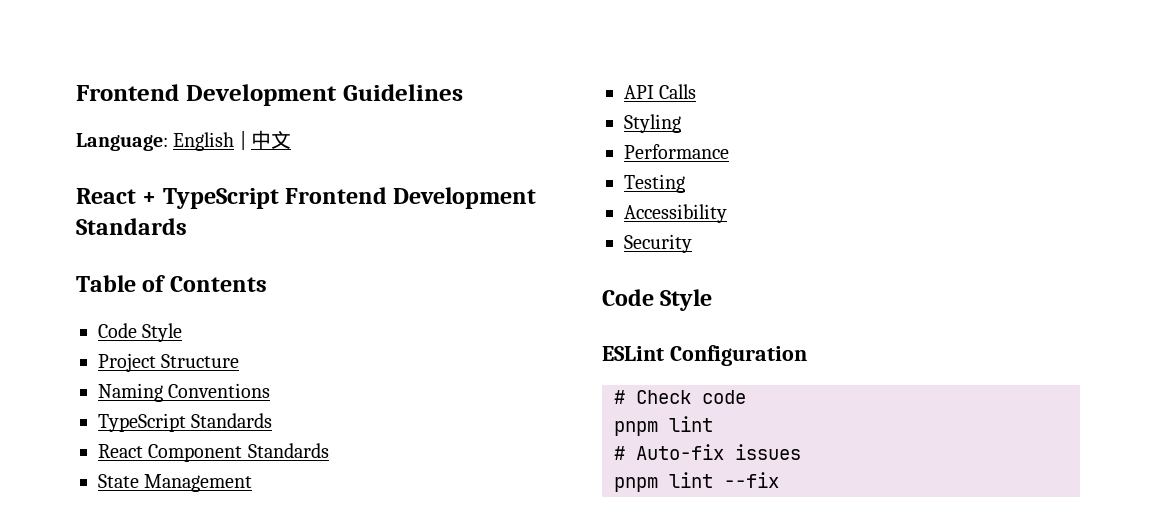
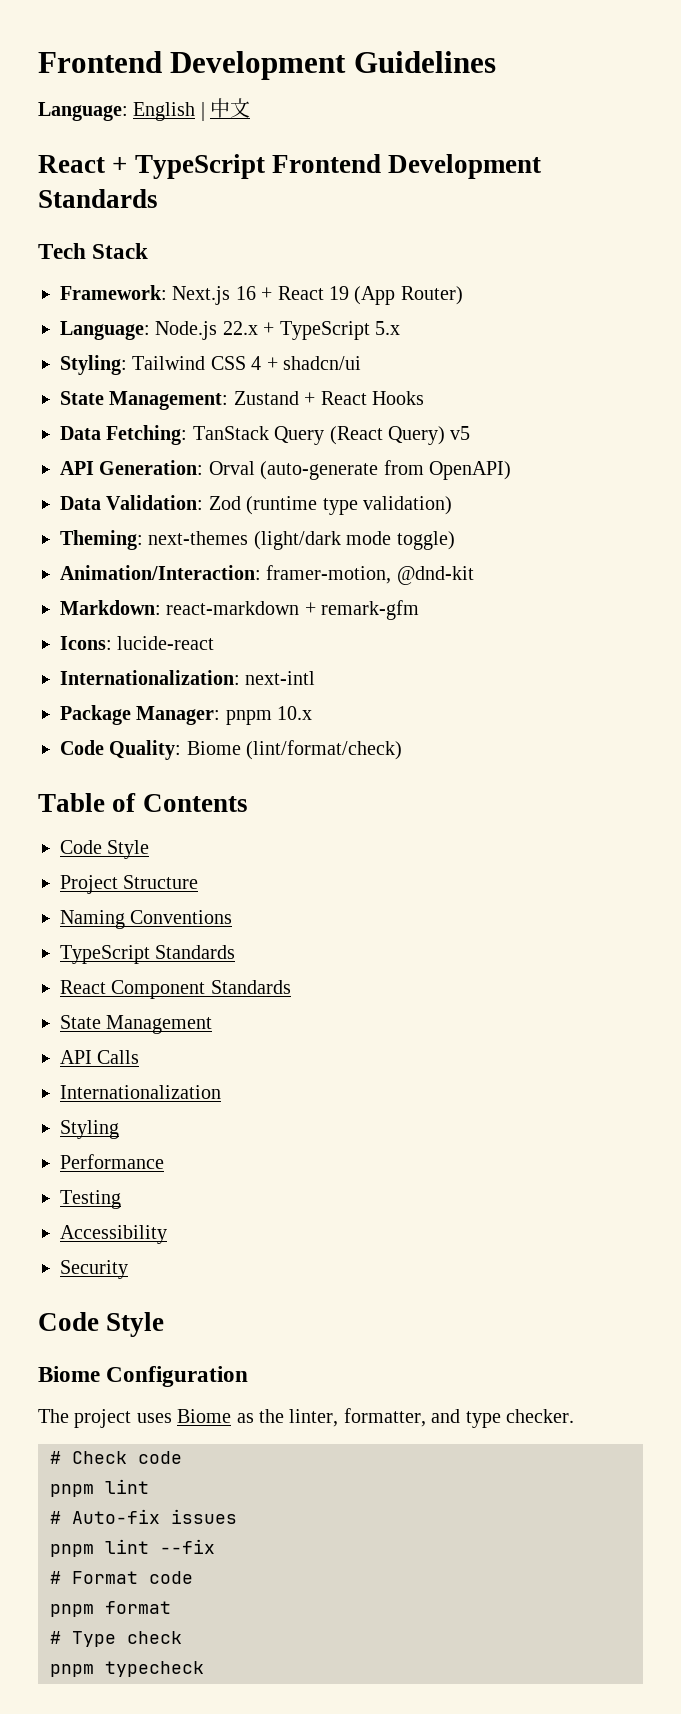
(187, 226) none -> [38,243,149,259] [60,285,463,305] [60,321,400,340] [60,355,361,375] [60,391,424,410] [60,425,471,445] [60,460,511,480] [60,495,452,515] [60,530,455,550] [60,565,474,585] [60,600,420,620] [60,636,215,650] [60,670,316,685] [60,705,313,725] [60,740,403,760] // Tech Stack // Framework: Next.js 16 + React 19 (App Router) // Language: Node.js 22.x + TypeScript 5.x // Styling: Tailwind CSS 4 + shadcn/ui // State Management: Zustand + React Hooks // Data Fetching: TanStack Query (React Query) v5 // API Generation: Orval (auto-generate from OpenAPI) // Data Validation: Zod (runtime type validation) // Theming: next-themes (light/dark mode toggle) // Animation/Interaction: framer-motion, @dnd-kit // Markdown: react-markdown + remark-gfm // Icons: lucide-react // Internationalization: next-intl // Package Manager: pnpm 10.x // Code Quality: Biome (lint/format/check)
(697, 91) none -> [60,1085,221,1099] // Internationalization
[602,346,664,361] ESLint -> [38,1366,100,1382] Biome
(807, 355) none -> [38,1408,574,1428] // The project uses Biome as the linter, formatter, and type checker.
(779, 480) none -> [50,1571,193,1584] [50,1601,171,1617] [50,1631,182,1647] [50,1661,204,1677] // # Format code // pnpm format // # Type check // pnpm typecheck

